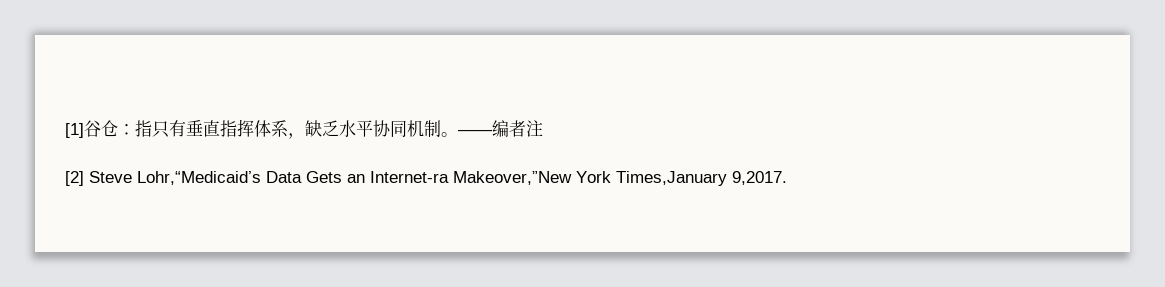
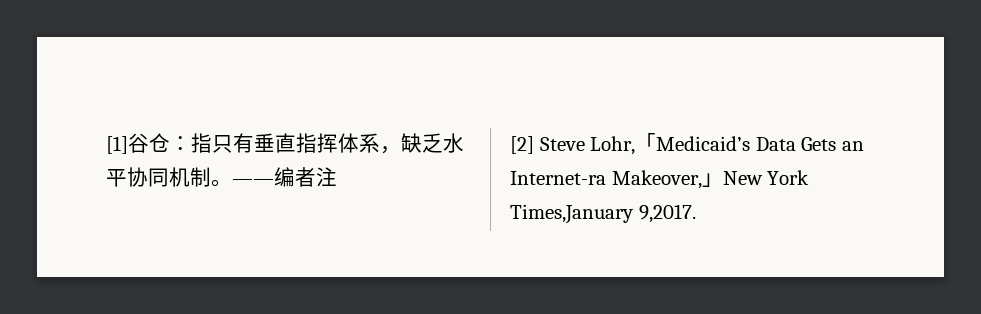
[137,171,261,185] Lohr,“Medicaid’s -> [590,133,751,155] Lohr,「Medicaid’s
[453,171,572,185] Makeover,”New -> [611,170,763,189] Makeover,」New

